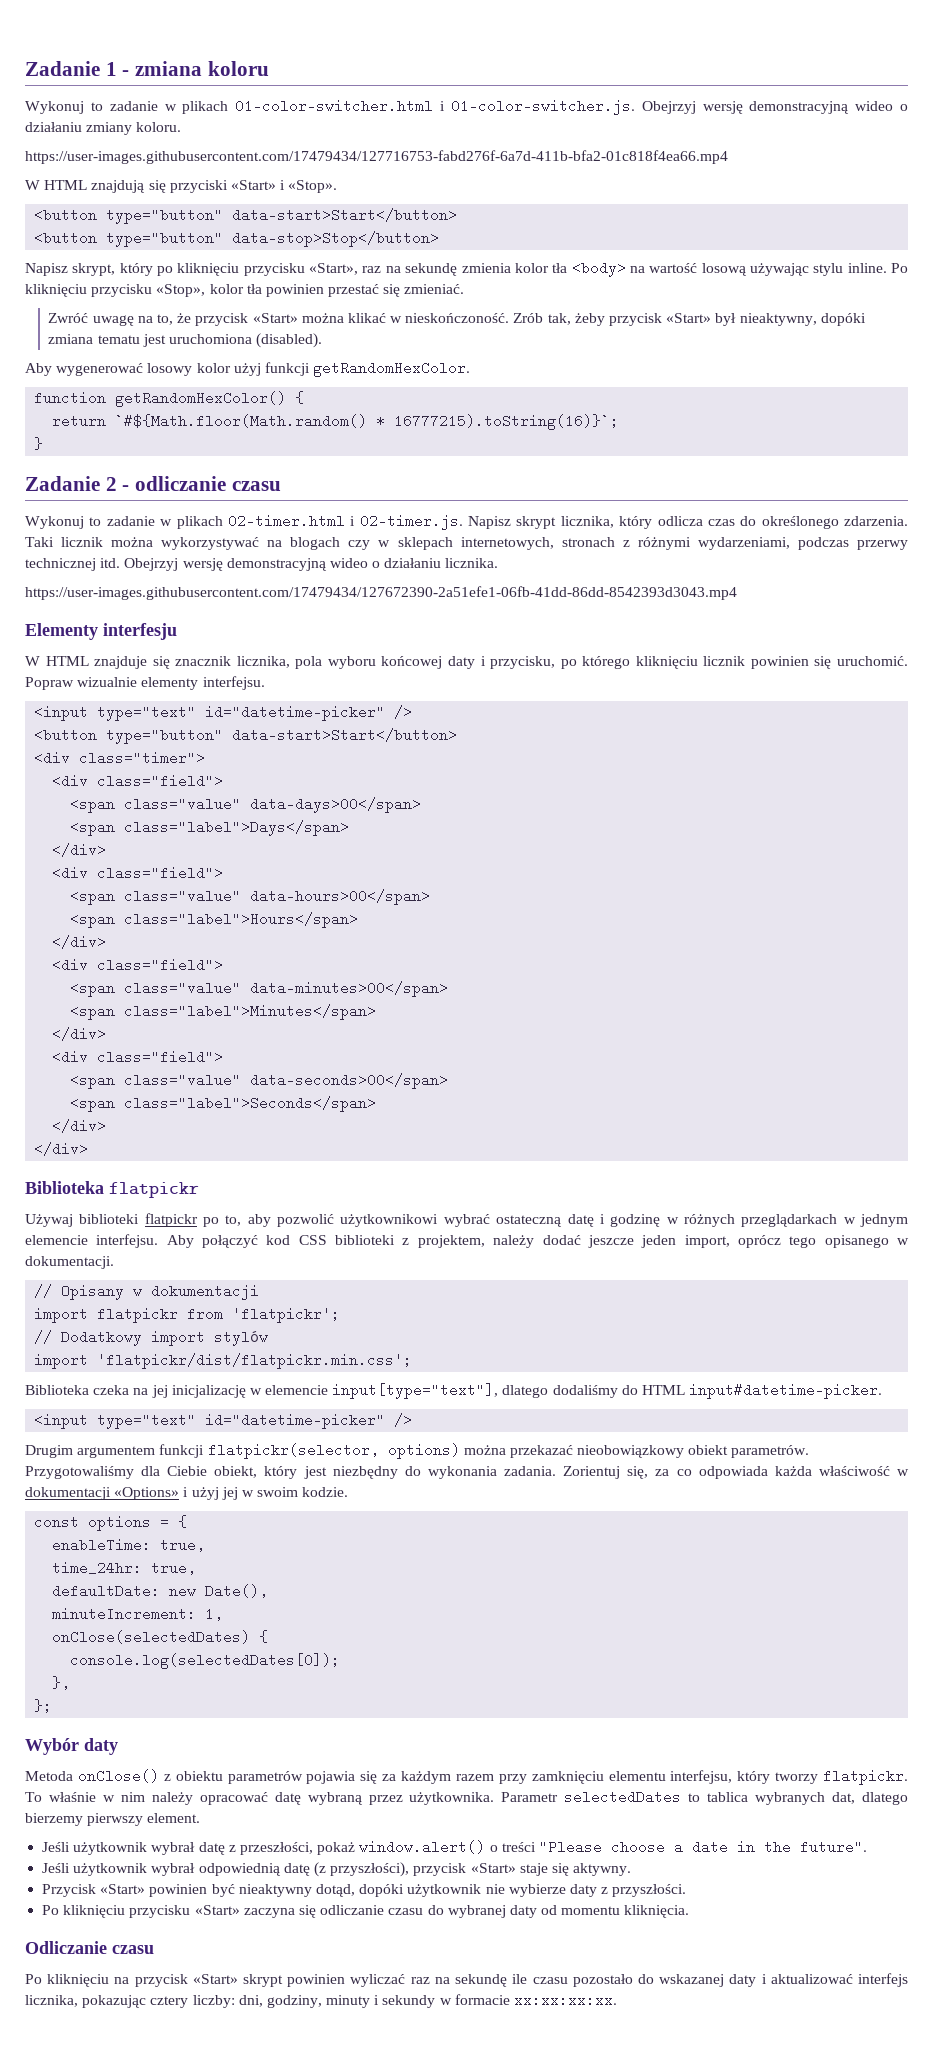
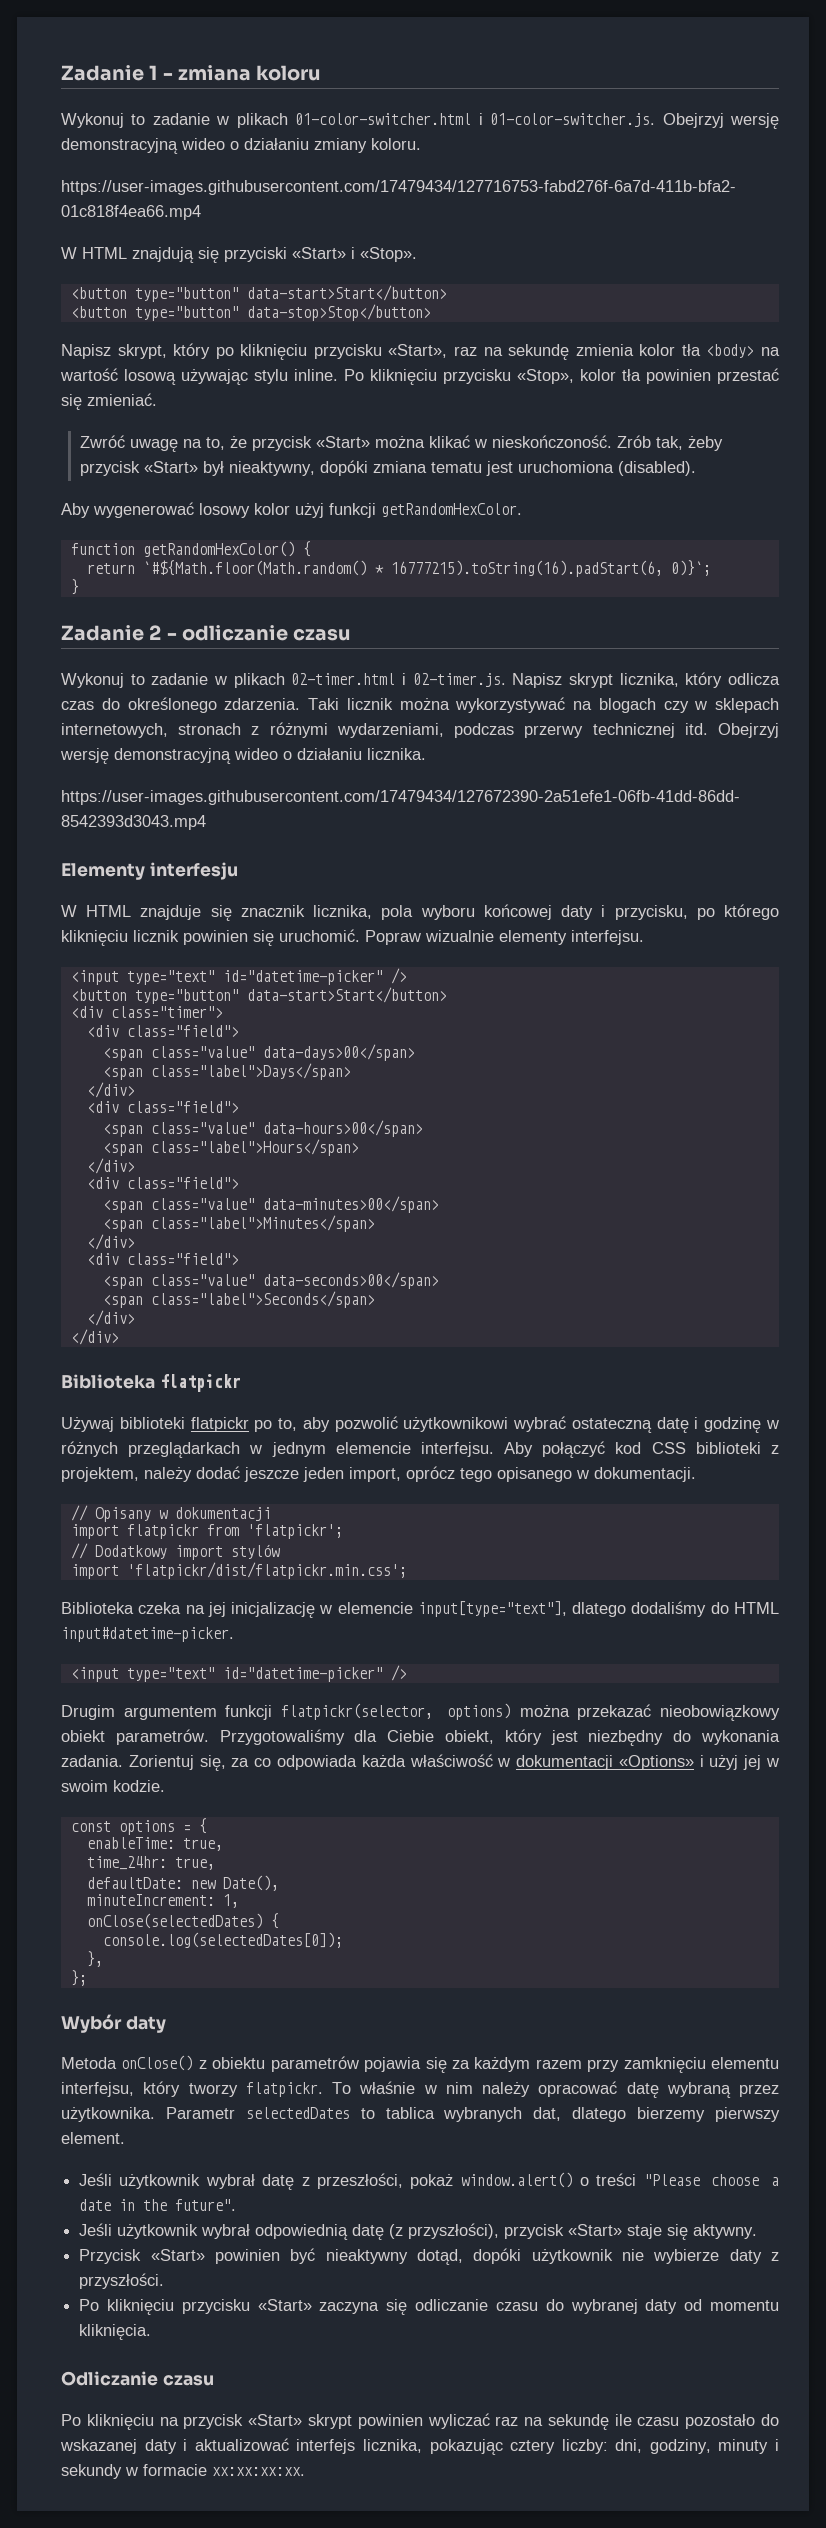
[394,414,620,430] 16777215).toString(16)}`; -> [390,560,711,577] 16777215).toString(16).padStart(6, 0)}`;

